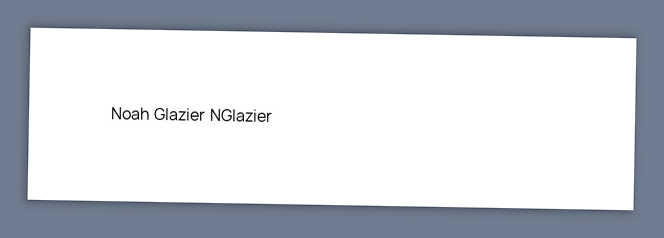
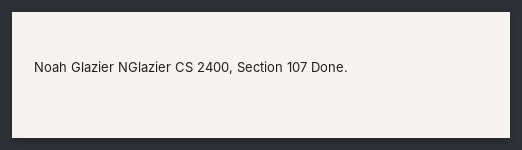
(273, 115) none -> [175,61,348,74] CS 2400, Section 107 Done.

